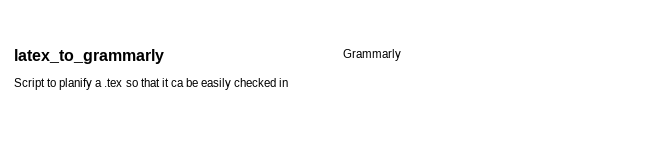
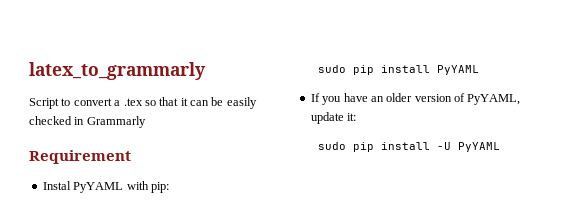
[59,78,93,90] planify -> [73,98,112,106] convert
[170,80,184,87] ca -> [190,100,209,106] can
(401, 55) none -> [29,150,131,164] [42,181,169,193] [318,65,480,75] [310,93,521,105] [310,112,357,124] [318,142,501,152] // Requirement // Instal PyYAML with pip: // sudo pip install PyYAML // If you have an older version of PyYAML, update it: // sudo pip install -U PyYAML

